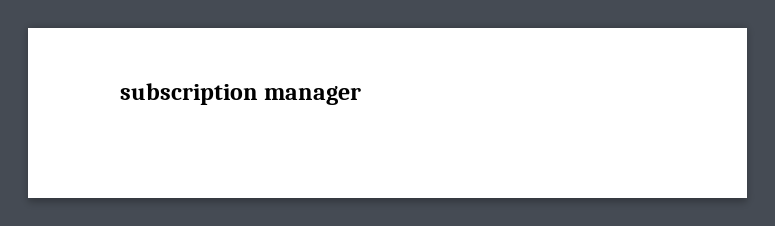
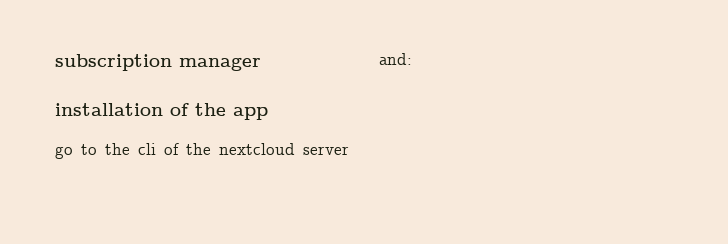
(362, 95) none -> [55,103,268,120] [55,143,349,159] [379,53,412,65] // installation of the app // go to the cli of the nextcloud server and:

